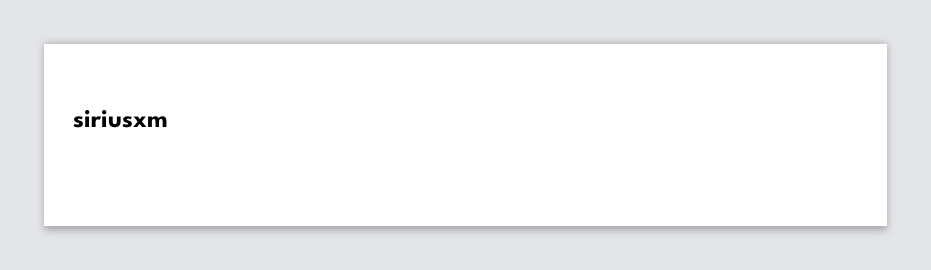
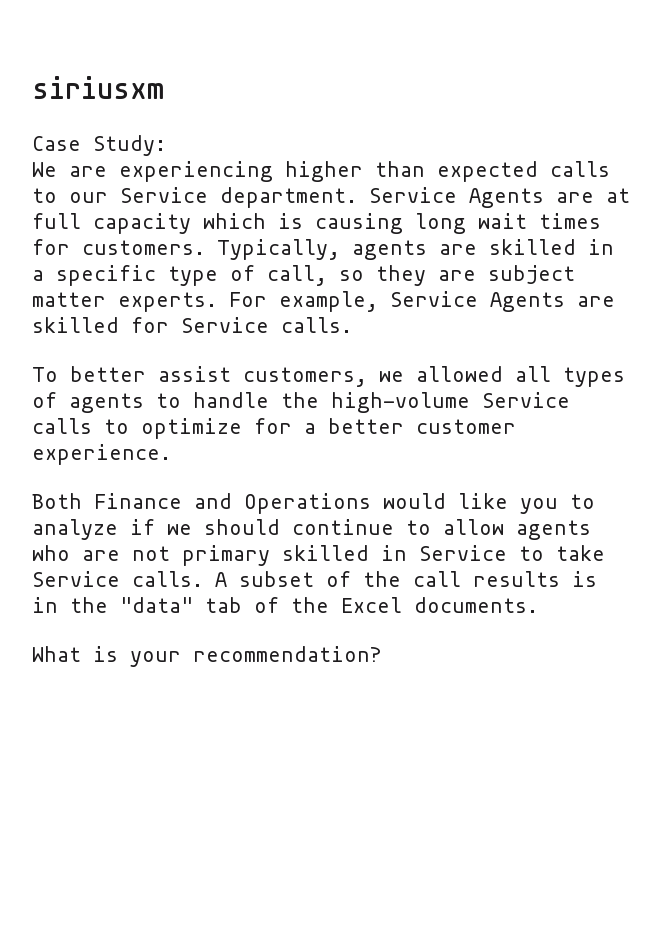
(168, 118) none -> [32,135,166,156] [32,161,610,182] [32,187,630,208] [32,213,601,234] [32,239,614,260] [32,265,575,286] [32,291,615,312] [32,317,352,333] [32,366,625,387] [32,392,570,413] [32,418,516,439] [32,444,171,465] [32,493,595,514] [32,519,591,540] [32,545,605,566] [32,571,597,587] [32,597,538,613] [32,646,382,667] // Case Study: // We are experiencing higher than expected calls to our Service department. Service Agents are at full capacity which is causing long wait times for customers. Typically, agents are skilled in a specific type of call, so they are subject matter experts. For example, Service Agents are skilled for Service calls. // To better assist customers, we allowed all types of agents to handle the high-volume Service calls to optimize for a better customer experience. // Both Finance and Operations would like you to analyze if we should continue to allow agents who are not primary skilled in Service to take Service calls. A subset of the call results is in the "data" tab of the Excel documents. // What is your recommendation?

